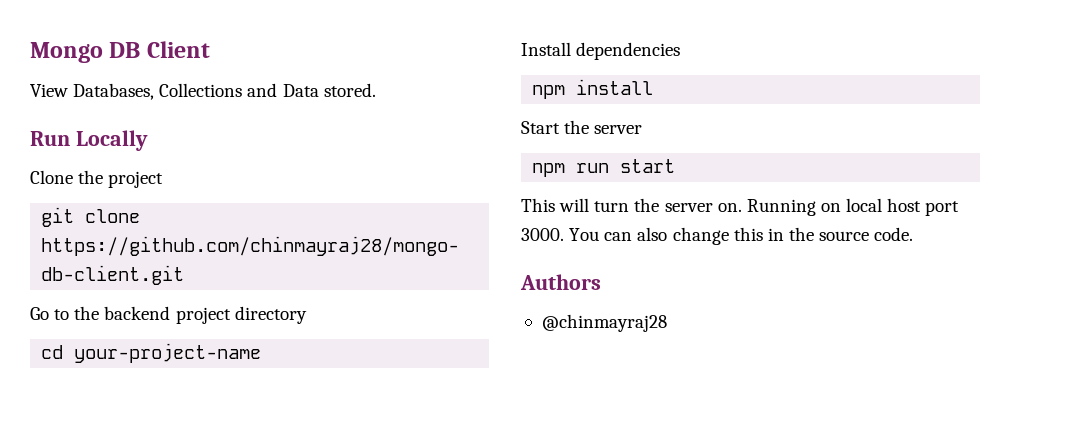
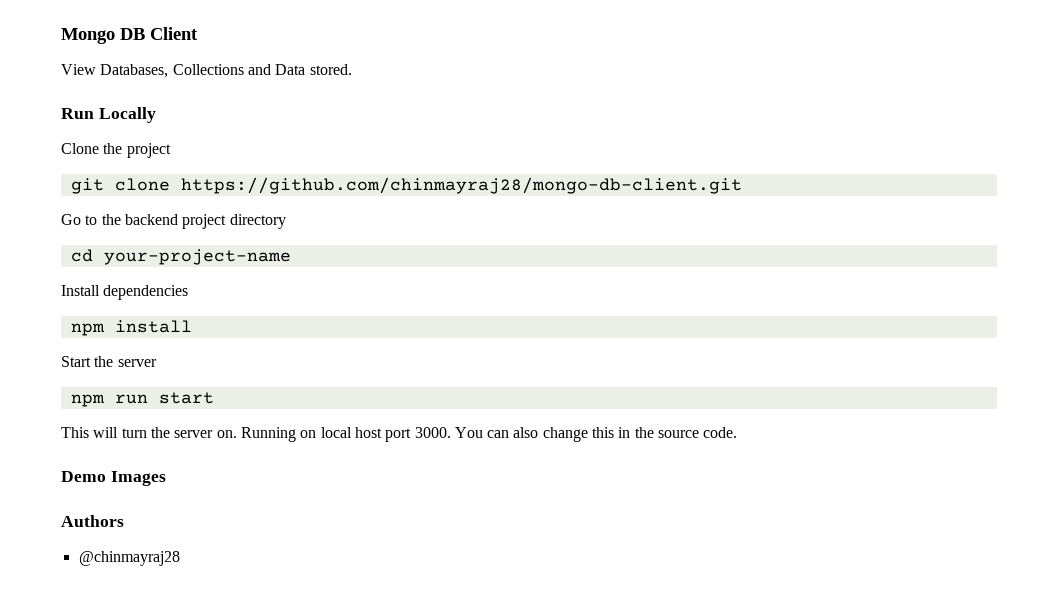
(914, 234) none -> [61,471,166,486] // Demo Images

